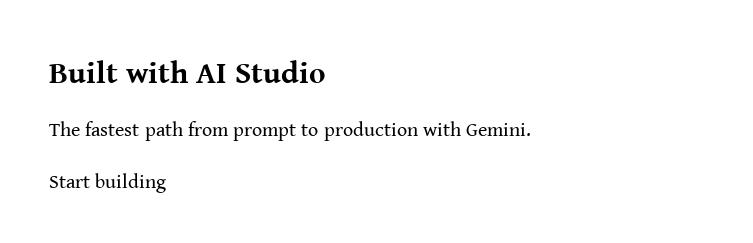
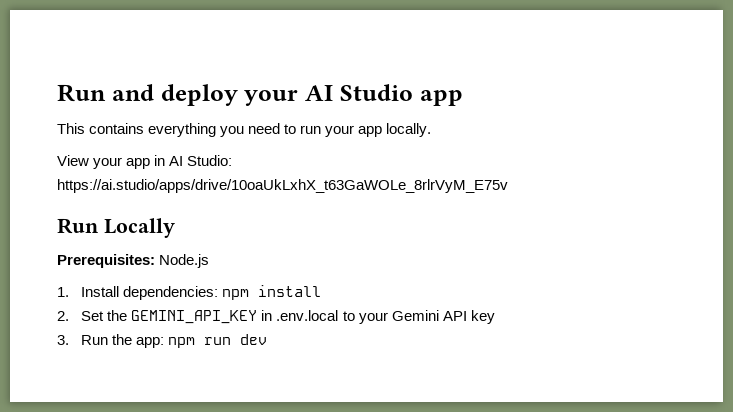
[49,60,326,83] [49,121,532,141] [49,173,167,193] Built with AI Studio // The fastest path from prompt to production with Gemini. // Start building -> [57,84,463,106] [57,123,432,137] [57,155,233,169] [57,179,508,193] [57,218,175,238] [57,254,210,268] [57,285,322,300] [57,310,495,324] [57,334,268,348] Run and deploy your AI Studio app // This contains everything you need to run your app locally. // View your app in AI Studio: https://ai.studio/apps/drive/10oaUkLxhX_t63GaWOLe_8rlrVyM_E75v // Run Locally // Prerequisites: Node.js // 1. Install dependencies: npm install // 2. Set the GEMINI_API_KEY in .env.local to your Gemini API key // 3. Run the app: npm run dev

